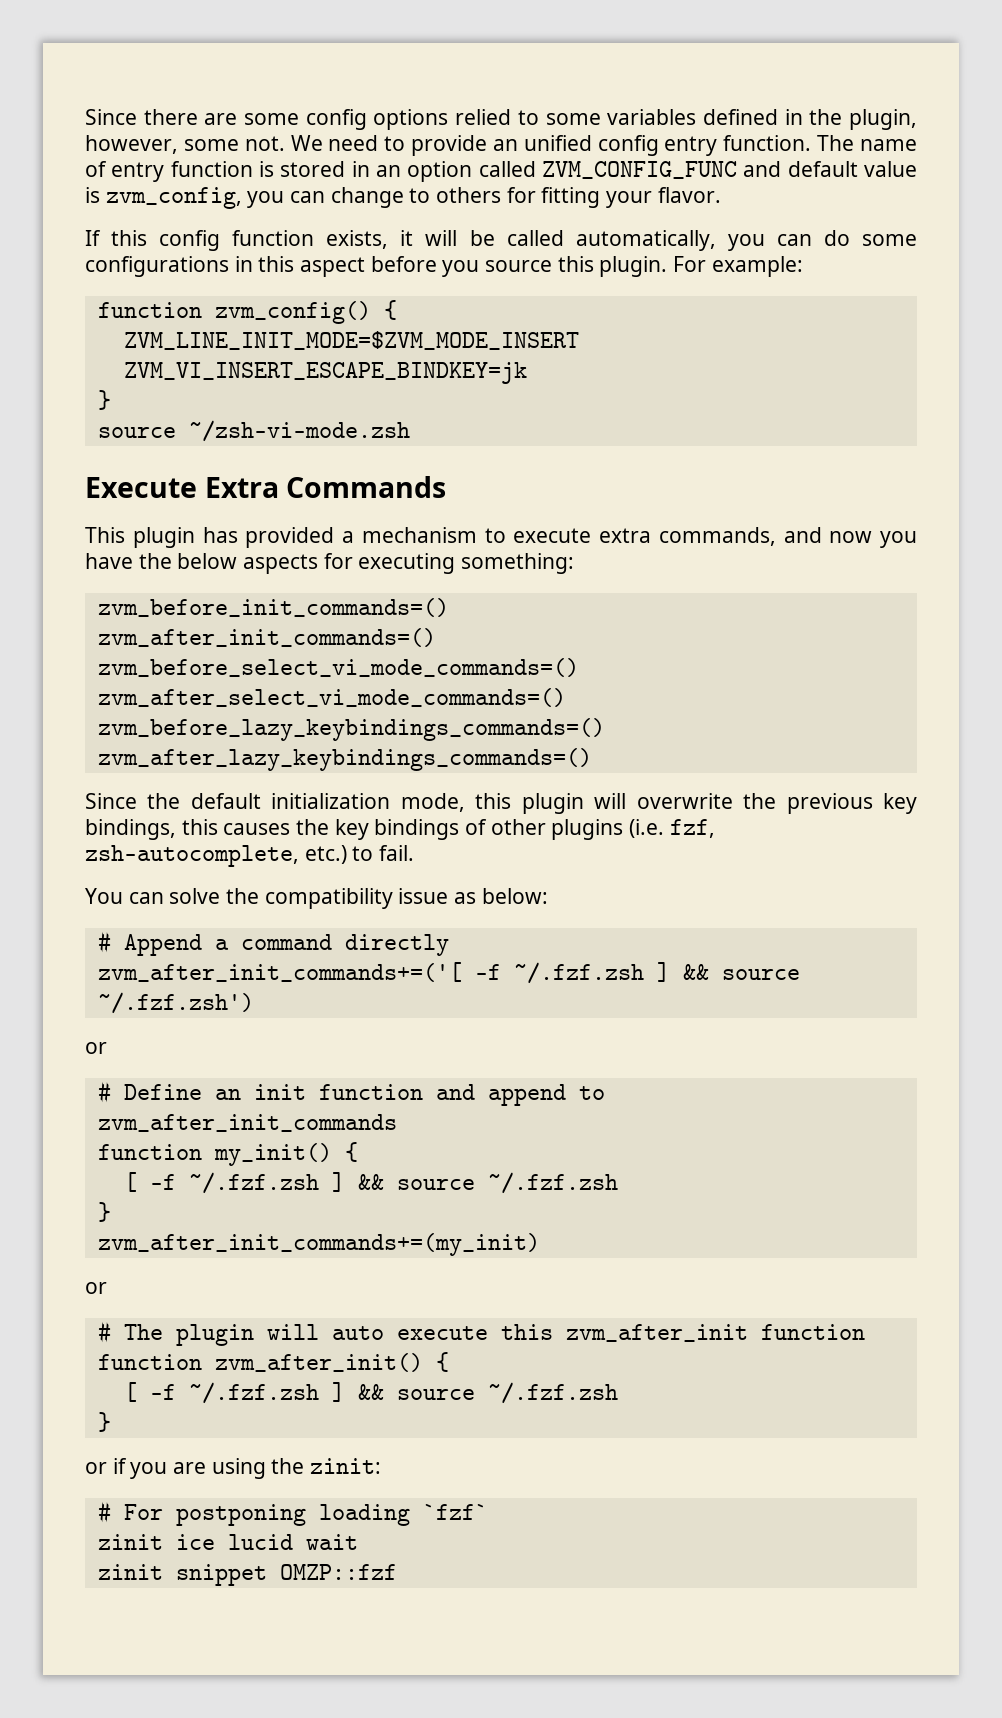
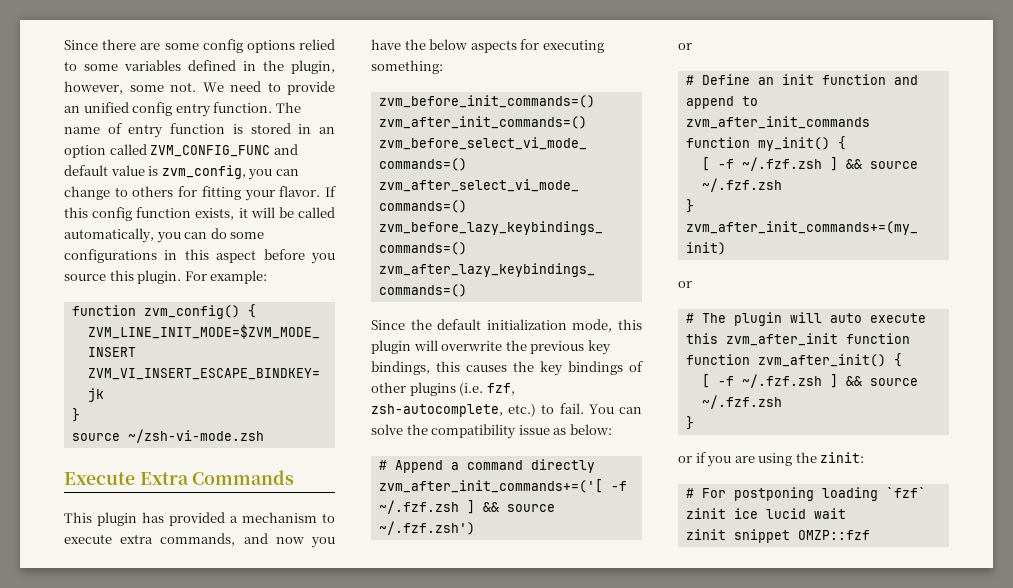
(721, 195) // -> (321, 191) none
(415, 853) // -> (584, 408) none

